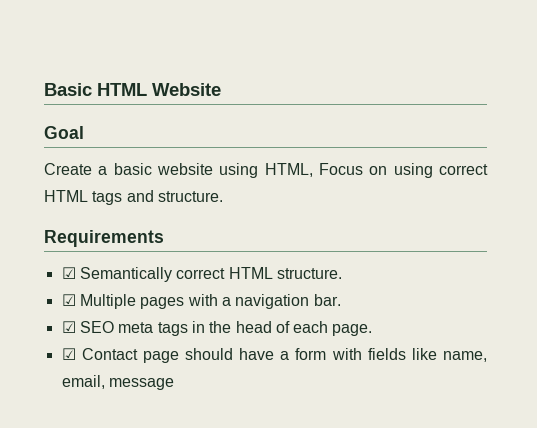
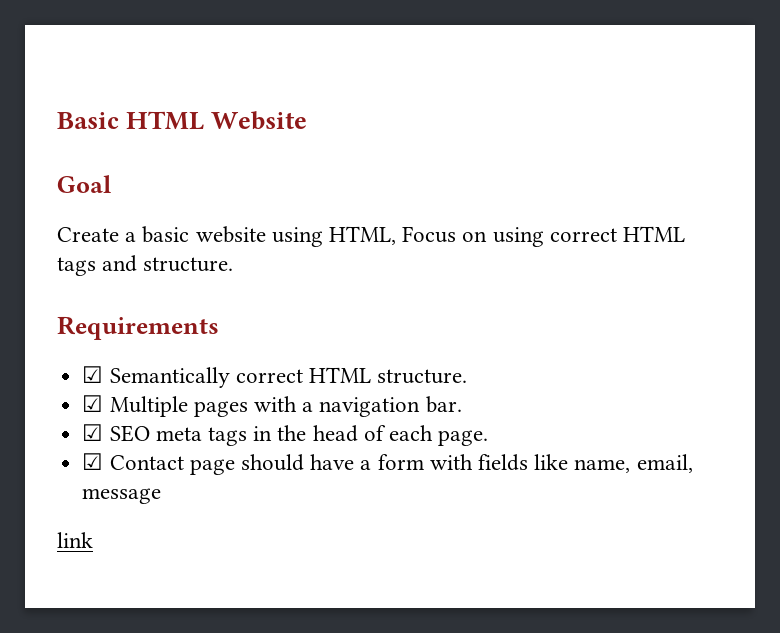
(174, 384) none -> [57,532,93,548] // link

